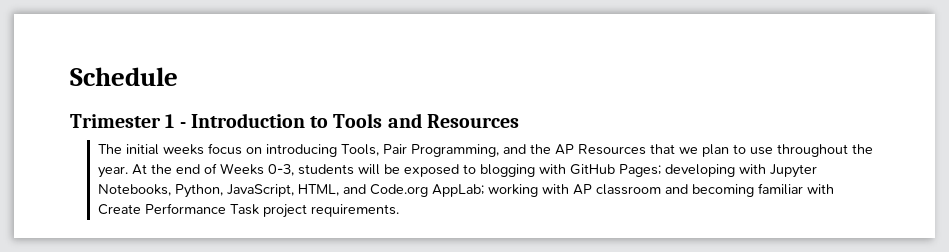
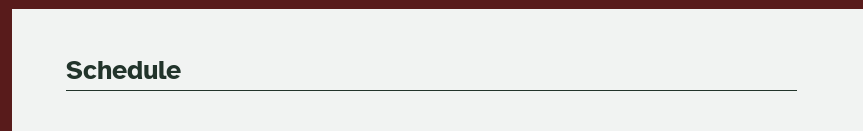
[70,113,519,128] [97,143,873,157] [97,163,817,178] [97,183,834,198] [97,203,399,218] // Trimester 1 - Introduction to Tools and Resources // The initial weeks focus on introducing Tools, Pair Programming, and the AP Resources that we plan to use throughout the year. At the end of Weeks 0-3, students will be exposed to blogging with GitHub Pages; developing with Jupyter Notebooks, Python, JavaScript, HTML, and Code.org AppLab; working with AP classroom and becoming familiar with Create Performance Task project requirements. -> (181, 70) none

